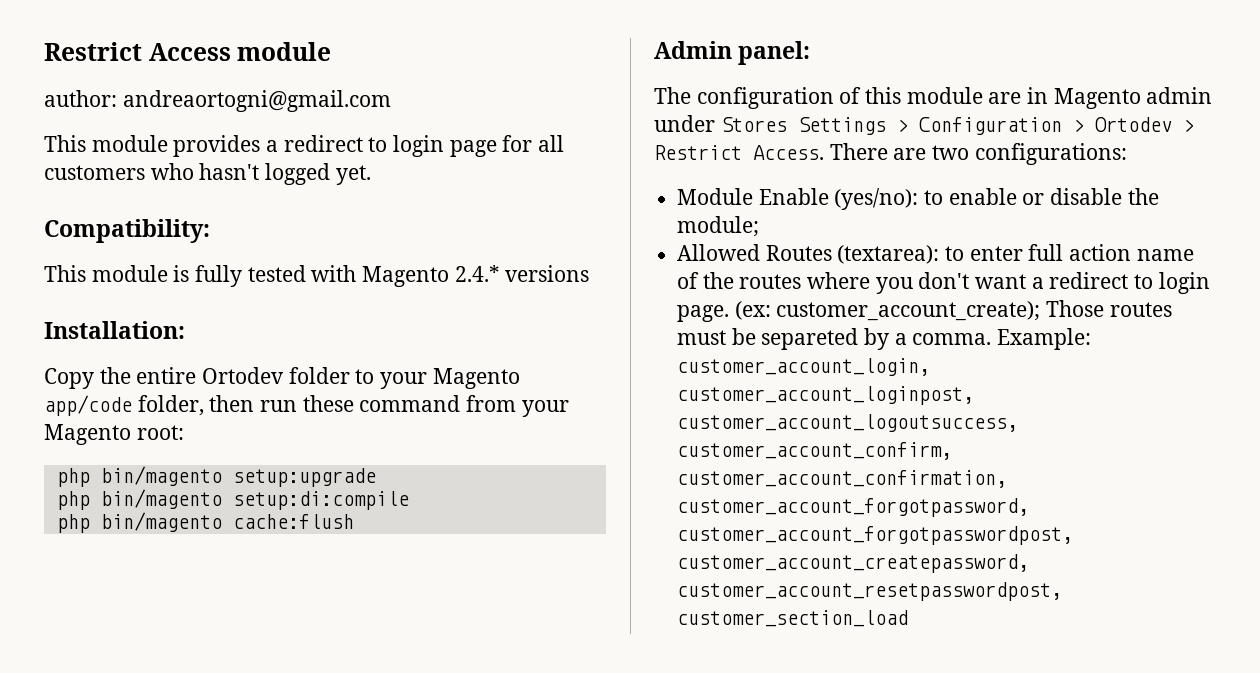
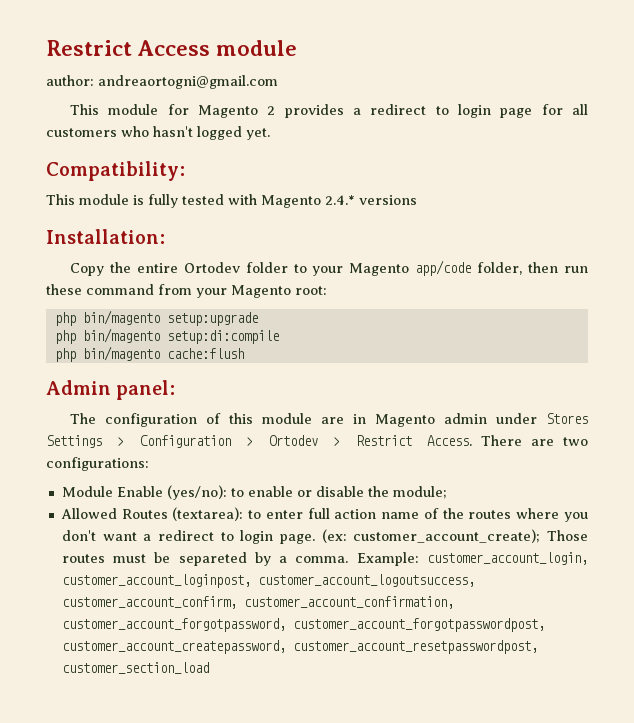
(168, 143) none -> [167,104,276,118] for Magento 2

